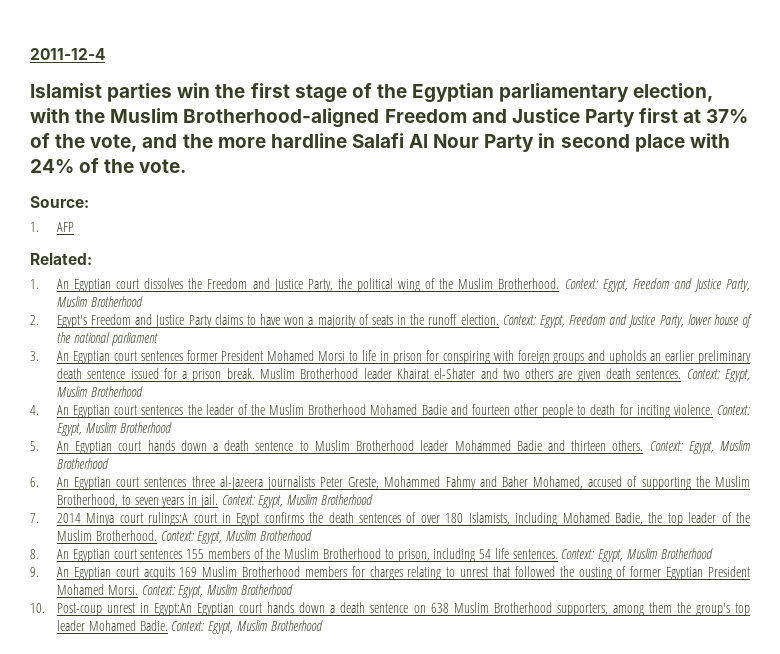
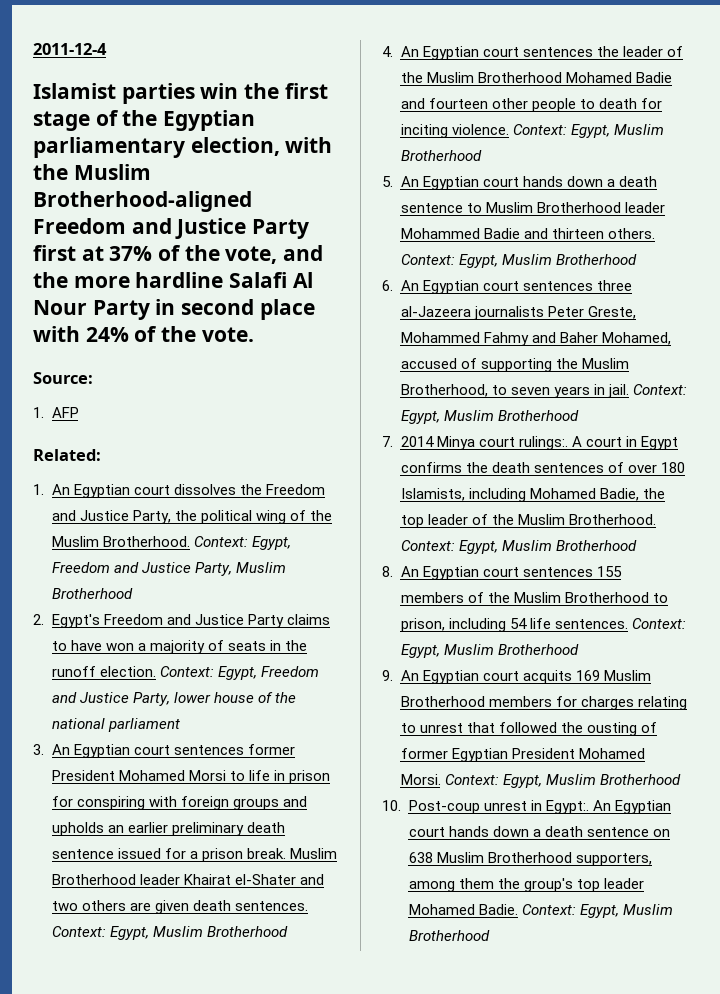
[148,512,189,526] rulings:A -> [518,436,582,450] rulings:. A
[154,603,193,616] Egypt:An -> [545,800,611,814] Egypt:. An

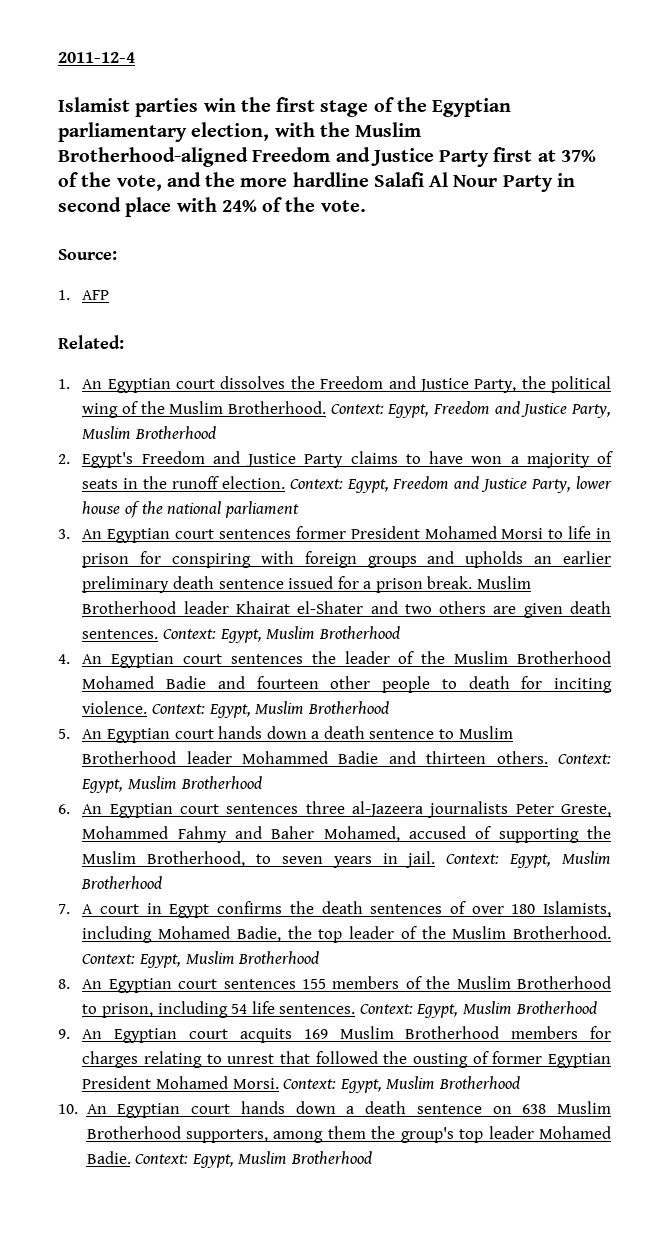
[400,436,568,450] 2014 Minya court rulings:. -> (70, 909) none
[408,800,589,814] Post-coup unrest in Egypt:. -> (78, 1109) none

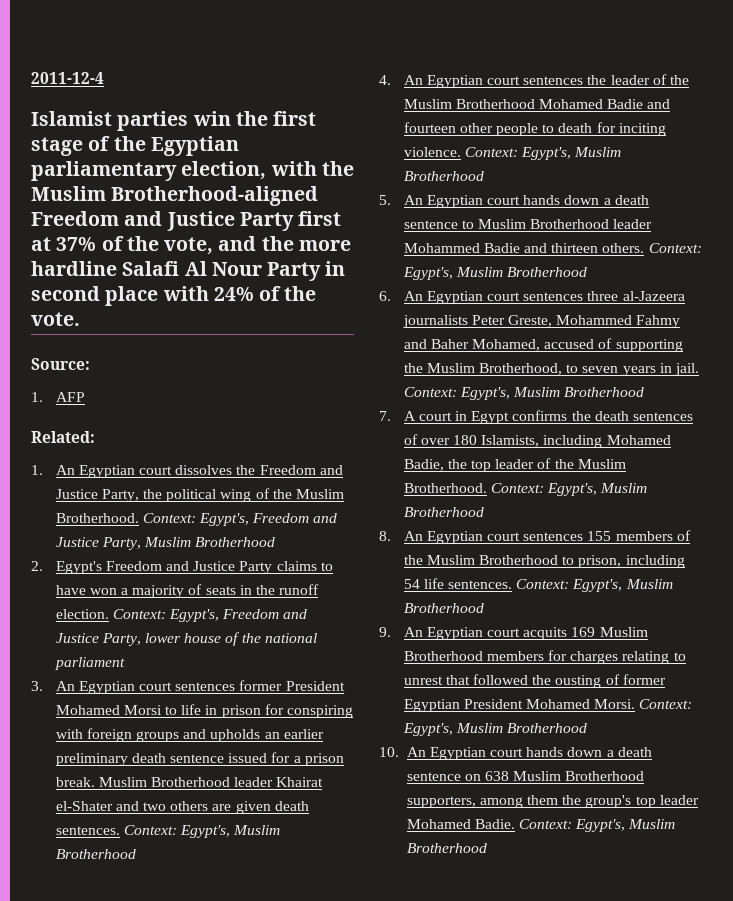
[387,404,430,418] Egypt, -> [199,513,250,526] Egypt's,
[346,479,389,493] Egypt, -> [169,609,220,622] Egypt's,
[219,629,262,643] Egypt, -> [180,825,231,838] Egypt's,
[208,704,251,718] Egypt, -> [521,147,572,160] Egypt's,
[81,779,124,793] Egypt, -> [402,267,453,280] Egypt's,
[509,854,552,868] Egypt, -> [459,387,510,400] Egypt's,
[138,954,181,968] Egypt, -> [547,483,598,496] Egypt's,
[416,1004,459,1018] Egypt, -> [572,579,623,592] Egypt's,
[339,1079,382,1093] Egypt, -> [402,723,453,736] Egypt's,
[191,1154,234,1168] Egypt, -> [575,819,626,832] Egypt's,

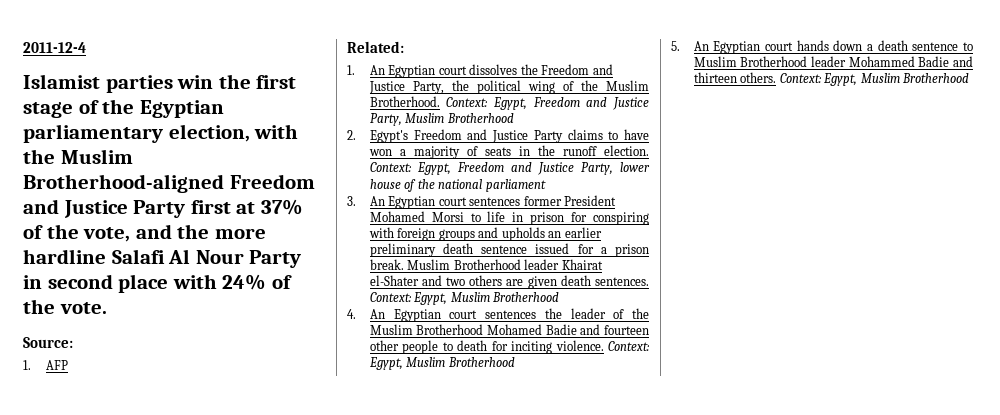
[199,513,250,526] Egypt's, -> [493,97,528,110] Egypt,
[169,609,220,622] Egypt's, -> [416,162,451,175] Egypt,
[180,825,231,838] Egypt's, -> [413,292,448,305] Egypt,
[521,147,572,160] Egypt's, -> [368,357,403,370] Egypt,
[402,267,588,280] [379,291,685,304] [402,315,681,328] [403,338,683,352] [403,363,699,376] [403,387,645,400] [379,410,693,424] [403,434,671,448] [403,458,626,472] [403,483,648,496] [403,507,484,517] [379,530,691,544] [403,555,685,568] [403,578,673,592] [403,603,484,613] [379,627,648,640] [403,650,686,664] [403,674,666,688] [403,699,693,712] [402,723,588,736] [379,747,652,760] [406,771,645,781] [406,795,699,808] [406,819,676,832] [406,843,487,853] Egypt's, Muslim Brotherhood // 6. An Egyptian court sentences three al-Jazeera journalists Peter Greste, Mohammed Fahmy and Baher Mohamed, accused of supporting the Muslim Brotherhood, to seven years in jail. Context: Egypt's, Muslim Brotherhood // 7. A court in Egypt confirms the death sentences of over 180 Islamists, including Mohamed Badie, the top leader of the Muslim Brotherhood. Context: Egypt's, Muslim Brotherhood // 8. An Egyptian court sentences 155 members of the Muslim Brotherhood to prison, including 54 life sentences. Context: Egypt's, Muslim Brotherhood // 9. An Egyptian court acquits 169 Muslim Brotherhood members for charges relating to unrest that followed the ousting of former Egyptian President Mohamed Morsi. Context: Egypt's, Muslim Brotherhood // 10. An Egyptian court hands down a death sentence on 638 Muslim Brotherhood supporters, among them the group's top leader Mohamed Badie. Context: Egypt's, Muslim Brotherhood -> [823,73,970,86] Egypt, Muslim Brotherhood

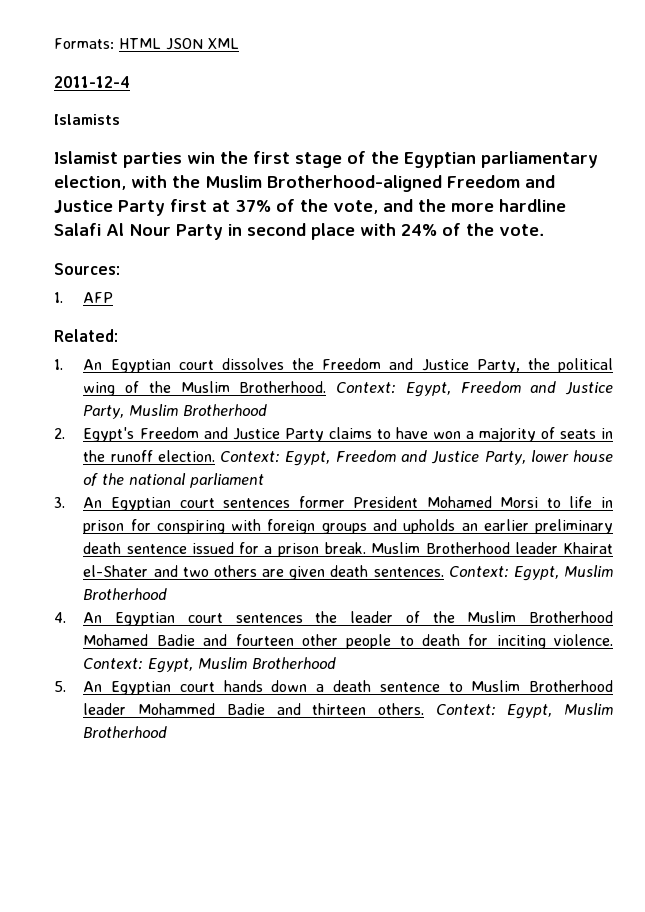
(23, 47) none -> [54,38,239,50] Formats: HTML JSON XML //
(86, 47) none -> [54,114,120,125] // Islamists
[23,337,73,348] Source: -> [54,263,120,275] Sources:

